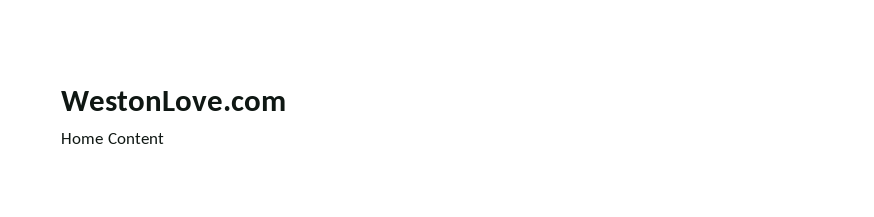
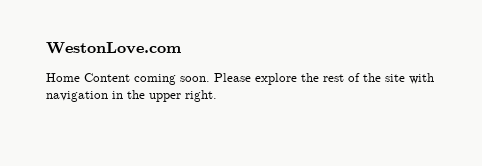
(164, 138) none -> [134,73,434,85] [46,90,217,102] coming soon. Please explore the rest of the site with navigation in the upper right.

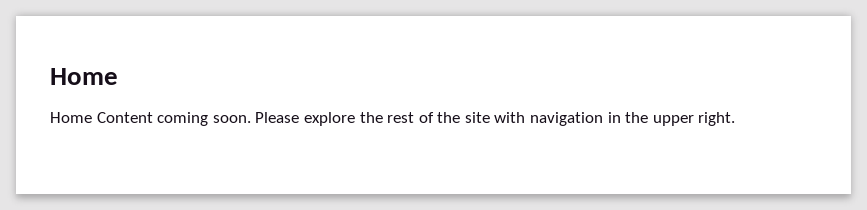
[46,42,181,54] WestonLove.com -> [50,68,118,85] Home

